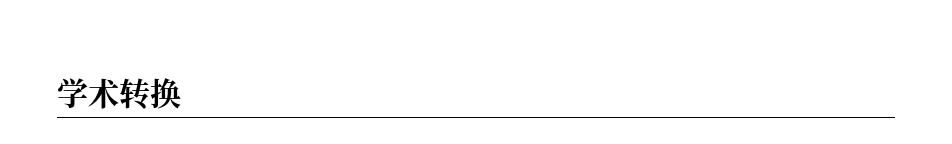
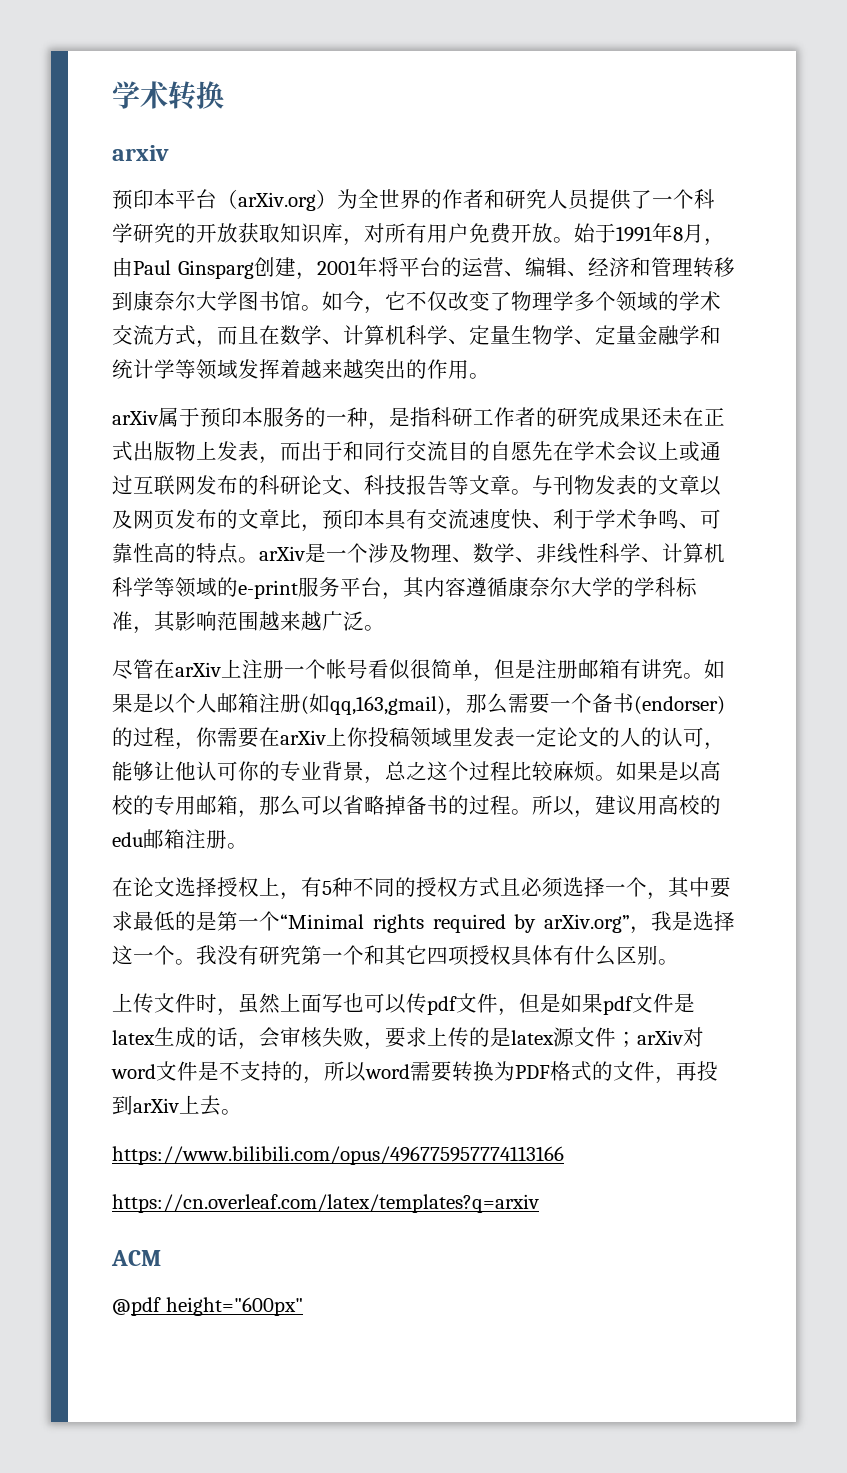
(181, 93) none -> [112,145,169,161] [112,189,715,211] [112,223,725,246] [112,257,735,280] [112,291,721,314] [112,325,721,348] [112,359,490,380] [112,407,725,430] [112,441,721,464] [112,475,721,496] [112,508,721,532] [112,543,725,564] [112,577,698,600] [112,611,385,634] [112,659,725,682] [112,693,725,716] [112,727,725,750] [112,761,721,784] [112,795,721,818] [112,829,248,849] [112,877,731,900] [112,911,735,934] [112,945,679,966] [112,993,695,1016] [112,1027,704,1050] [111,1061,718,1084] [112,1095,242,1116] [112,1146,564,1165] [112,1194,539,1213] [111,1250,161,1266] [112,1297,303,1316] // arxiv // 预印本平台（arXiv.org）为全世界的作者和研究人员提供了一个科学研究的开放获取知识库，对所有用户免费开放。始于1991年8月，由Paul Ginsparg创建，2001年将平台的运营、编辑、经济和管理转移到康奈尔大学图书馆。如今，它不仅改变了物理学多个领域的学术交流方式，而且在数学、计算机科学、定量生物学、定量金融学和统计学等领域发挥着越来越突出的作用。 // arXiv属于预印本服务的一种，是指科研工作者的研究成果还未在正式出版物上发表，而出于和同行交流目的自愿先在学术会议上或通过互联网发布的科研论文、科技报告等文章。与刊物发表的文章以及网页发布的文章比，预印本具有交流速度快、利于学术争鸣、可靠性高的特点。arXiv是一个涉及物理、数学、非线性科学、计算机科学等领域的e-print服务平台，其内容遵循康奈尔大学的学科标准，其影响范围越来越广泛。 // 尽管在arXiv上注册一个帐号看似很简单，但是注册邮箱有讲究。如果是以个人邮箱注册(如qq,163,gmail)，那么需要一个备书(endorser)的过程，你需要在arXiv上你投稿领域里发表一定论文的人的认可，能够让他认可你的专业背景，总之这个过程比较麻烦。如果是以高校的专用邮箱，那么可以省略掉备书的过程。所以，建议用高校的edu邮箱注册。 // 在论文选择授权上，有5种不同的授权方式且必须选择一个，其中要求最低的是第一个“Minimal rights required by arXiv.org”，我是选择这一个。我没有研究第一个和其它四项授权具体有什么区别。 // 上传文件时，虽然上面写也可以传pdf文件，但是如果pdf文件是latex生成的话，会审核失败，要求上传的是latex源文件；arXiv对word文件是不支持的，所以word需要转换为PDF格式的文件，再投到arXiv上去。 // https://www.bilibili.com/opus/496775957774113166 // https://cn.overleaf.com/latex/templates?q=arxiv // ACM // @pdf height="600px"

